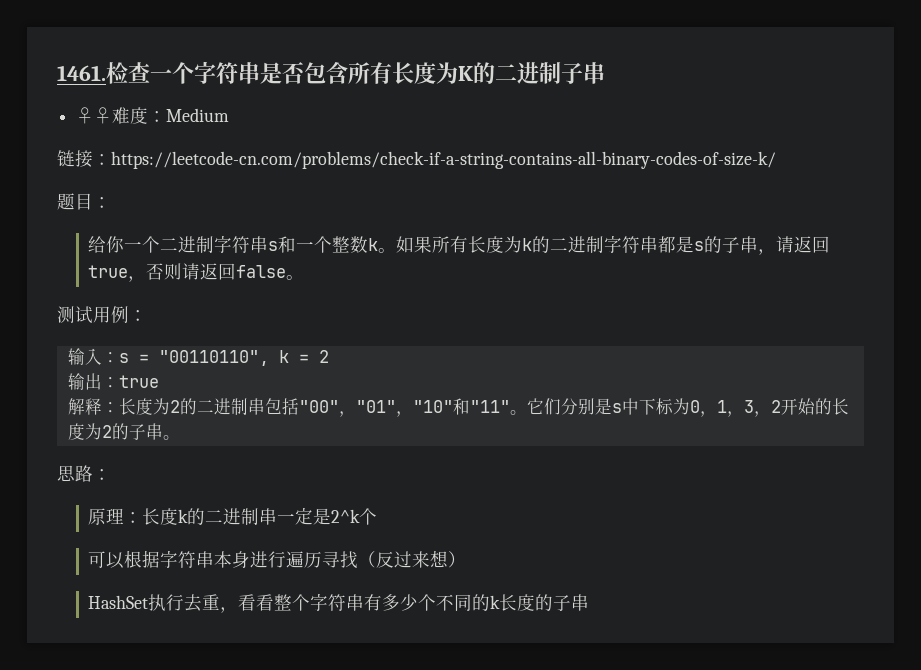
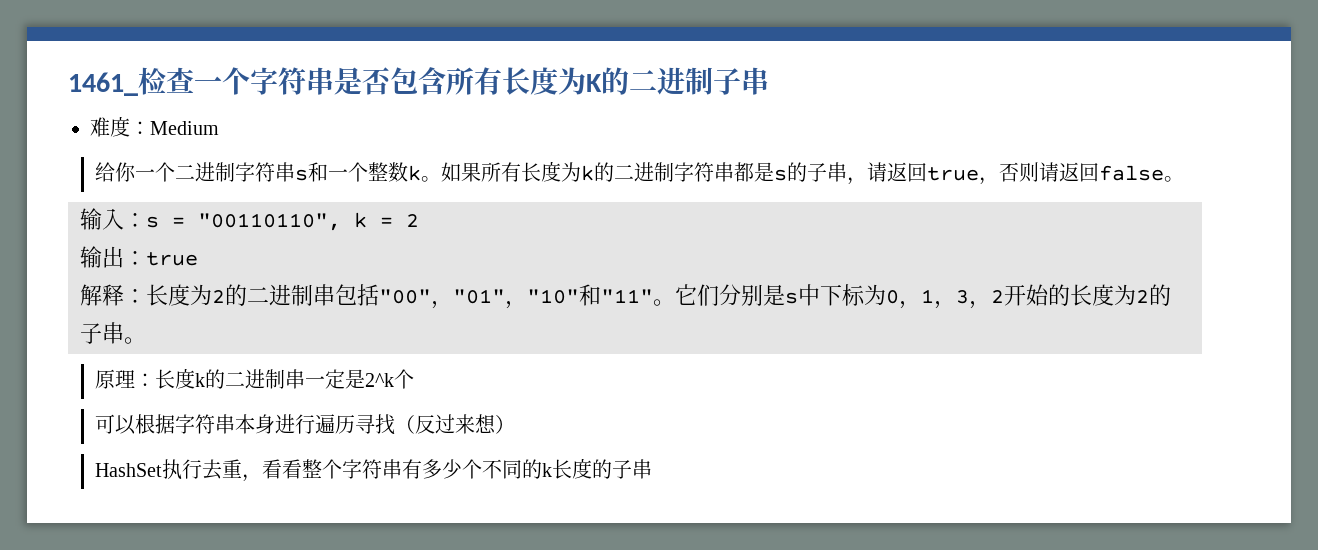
[57,65,106,81] 1461. -> [68,72,138,96] 1461_
[76,107,113,124] ♀♀ -> (769, 81) none
[57,150,776,169] [57,193,111,210] // 链接：https://leetcode-cn.com/problems/check-if-a-string-contains-all-binary-codes-of-size-k/ // 题目： -> (219, 128) none
[57,306,147,324] // 测试用例： -> (1185, 179) none
[57,465,111,482] // 思路： -> (146, 340) none

